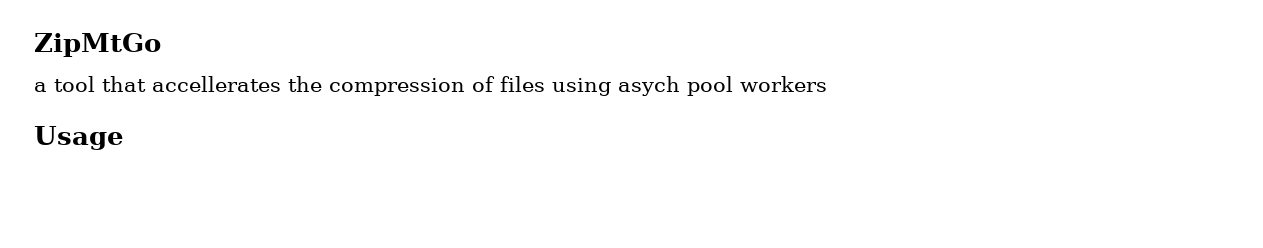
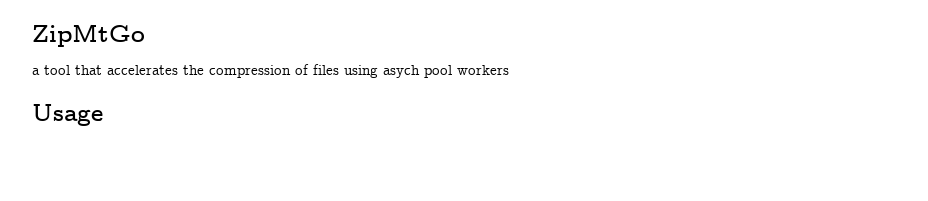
[152,76,281,92] accellerates -> [107,65,178,75] accelerates

